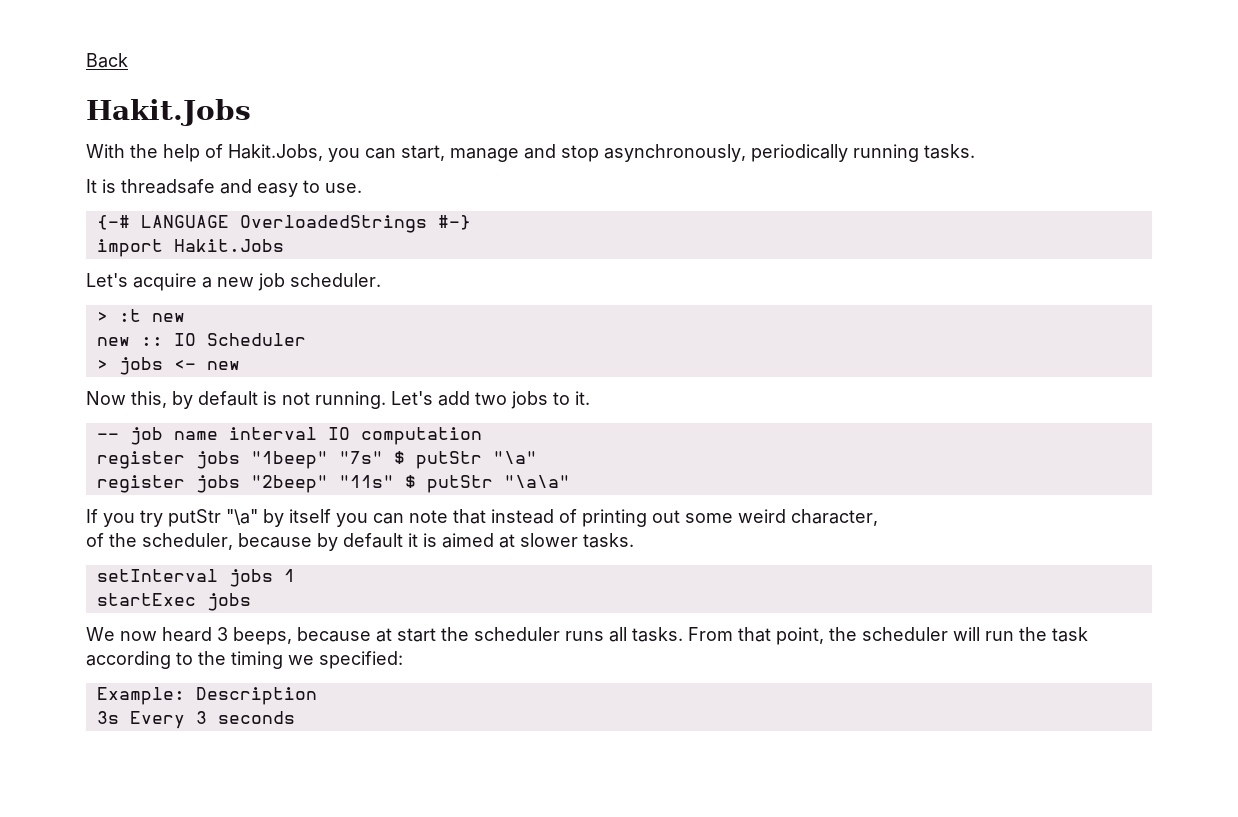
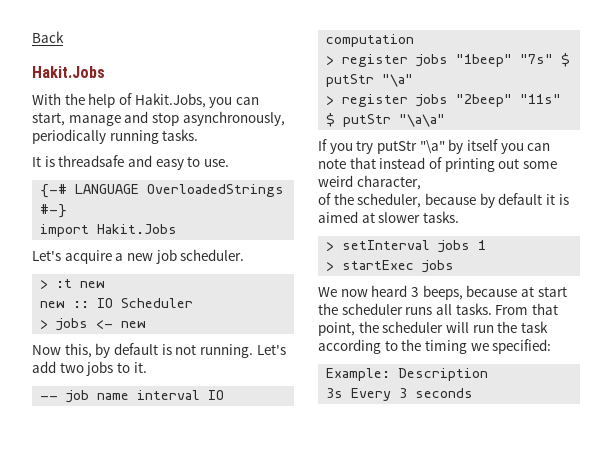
(482, 436) none -> [326,56,335,65] >
(537, 457) none -> [326,96,335,105] >
(634, 540) none -> [326,242,335,251] >
(295, 575) none -> [326,262,335,271] >

